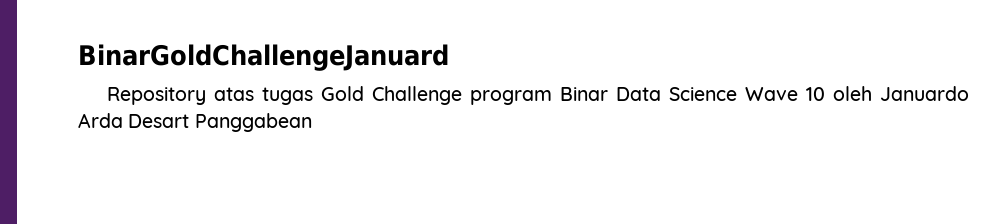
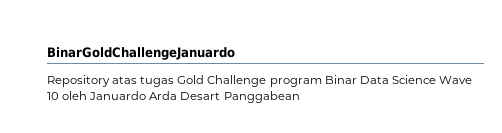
[78,44,449,71] BinarGoldChallengeJanuard -> [47,47,235,60] BinarGoldChallengeJanuardo

